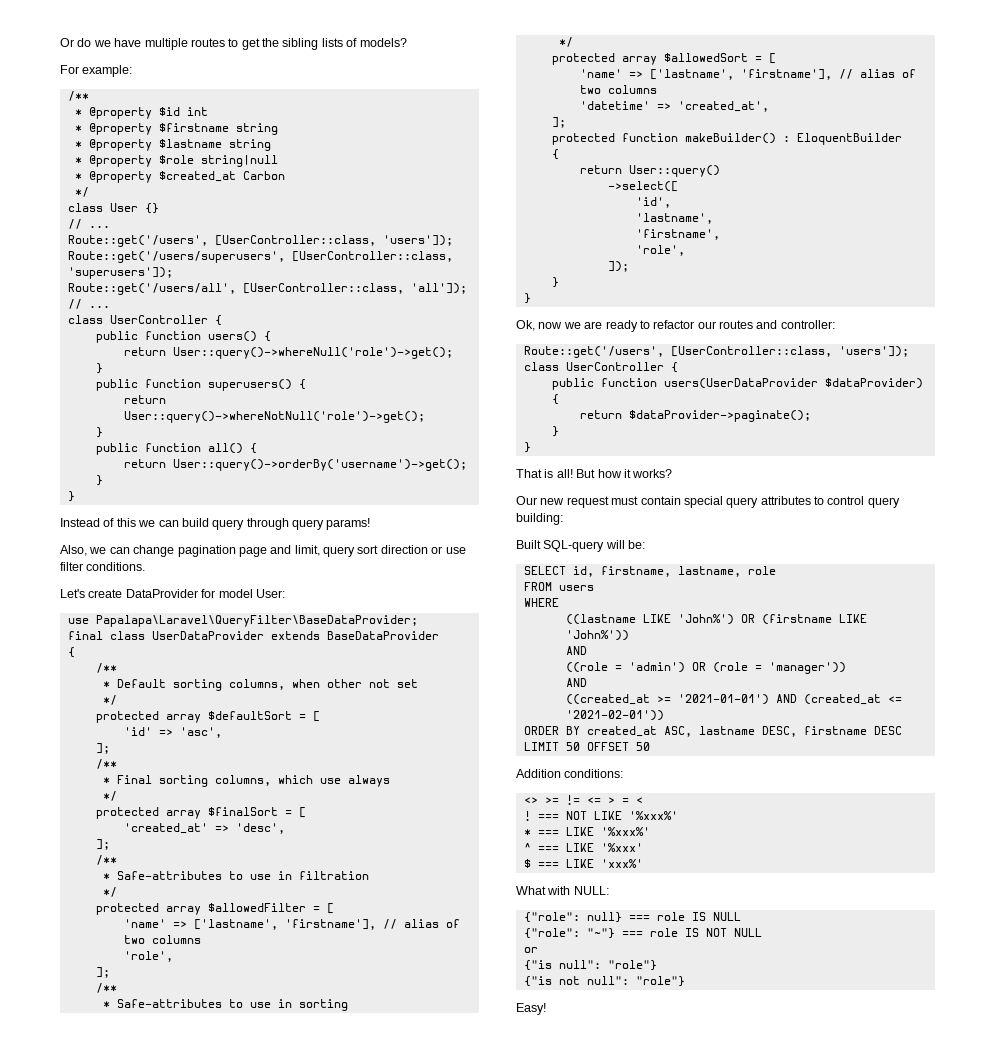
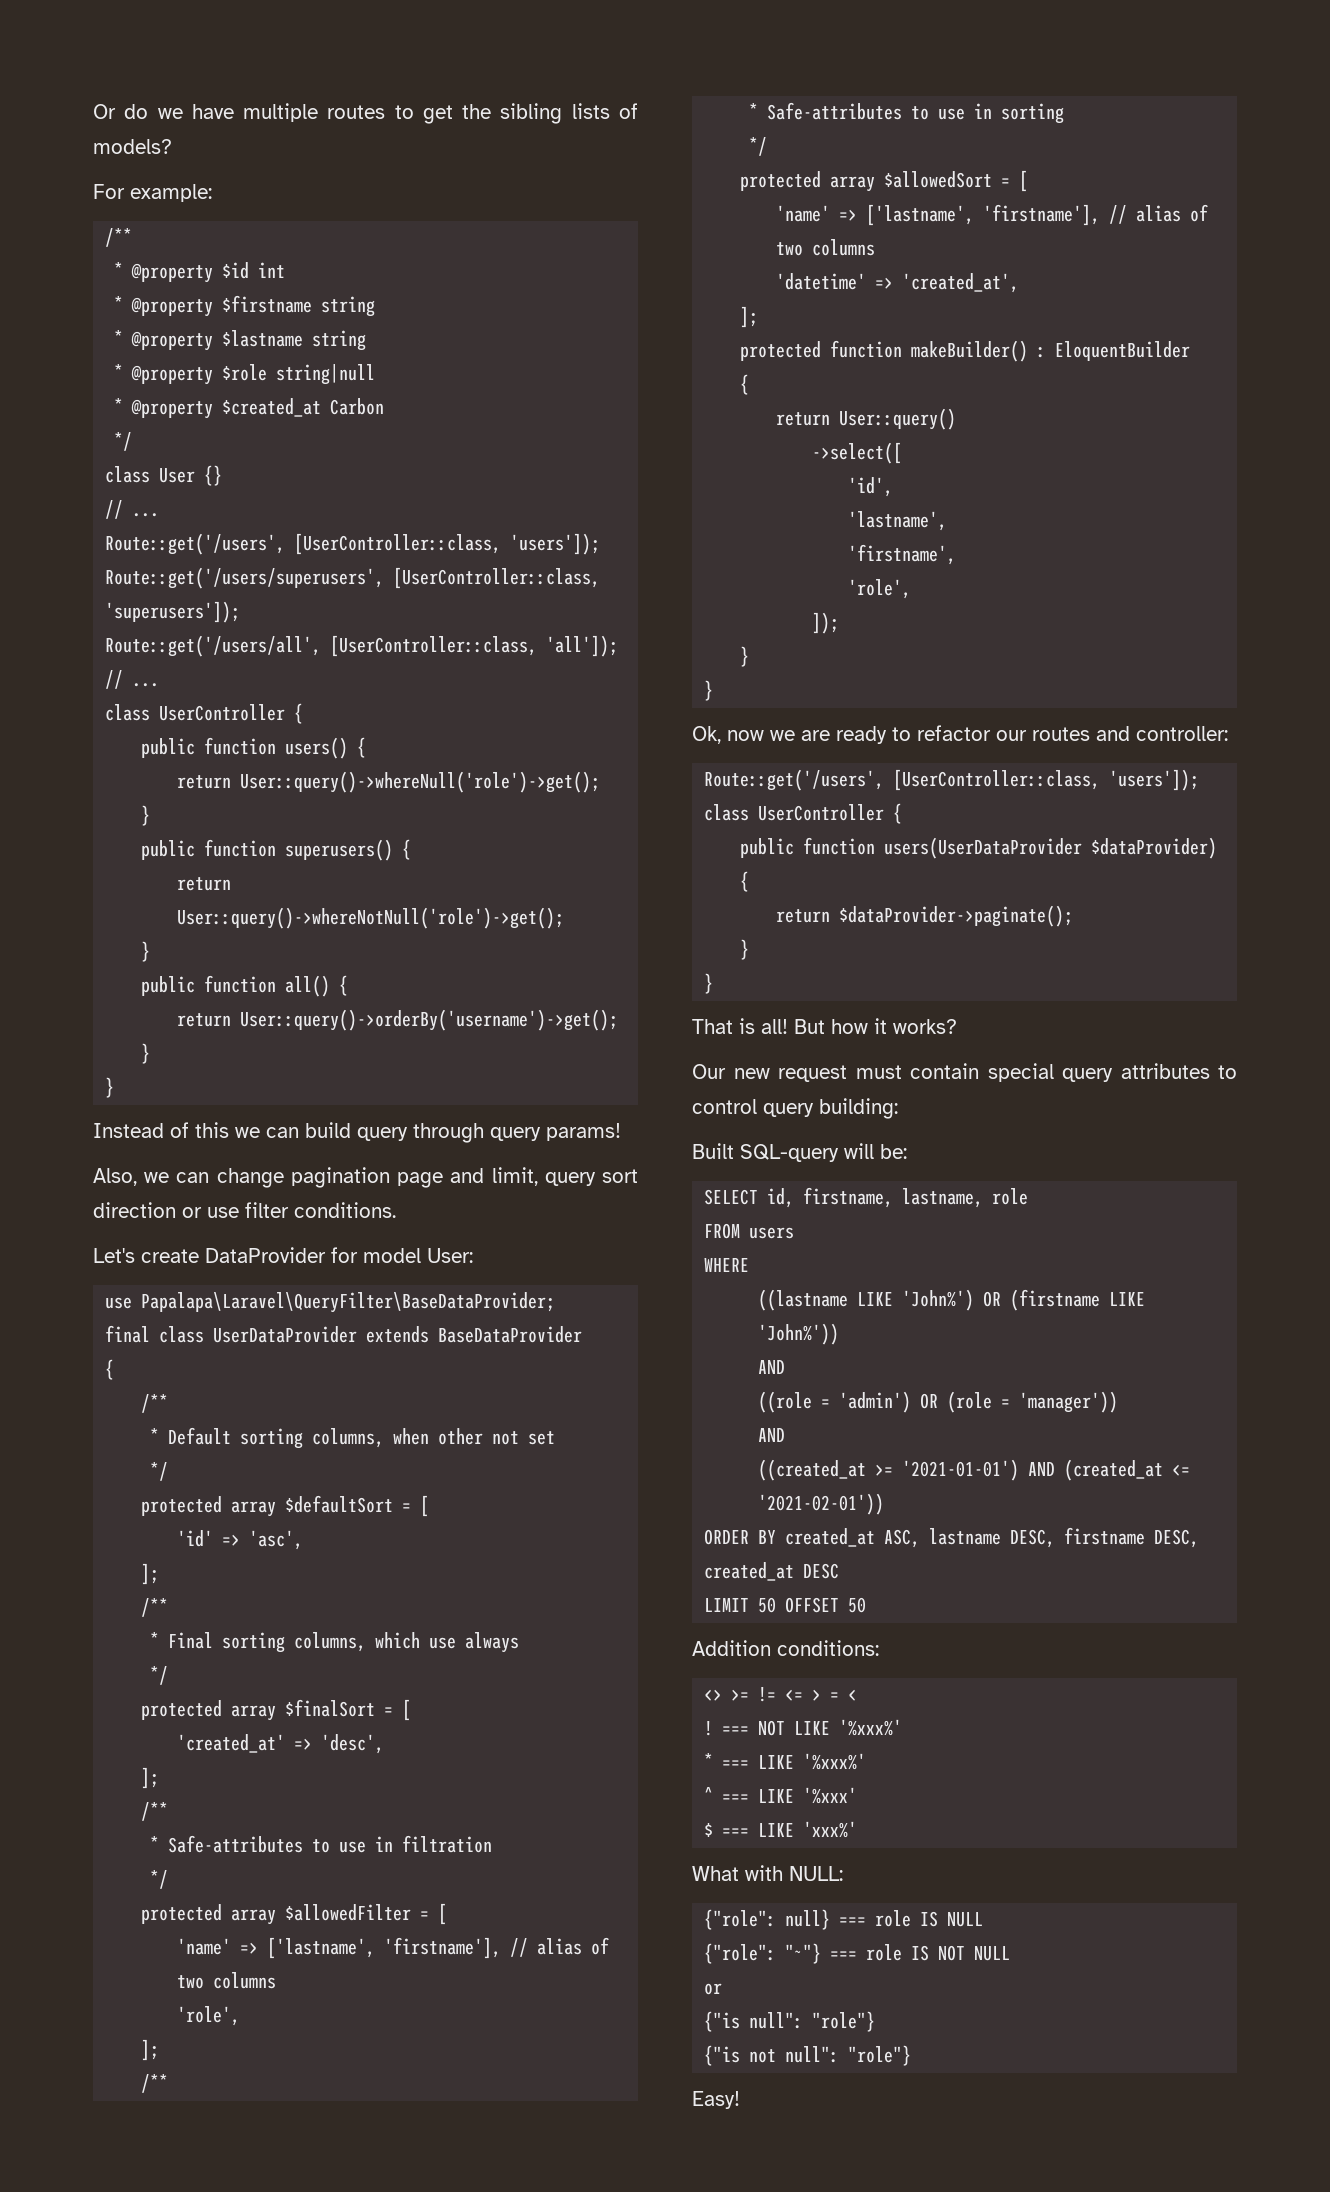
(867, 730) none -> [1154,1529,1200,1548] [704,1562,795,1581] DESC, created_at

